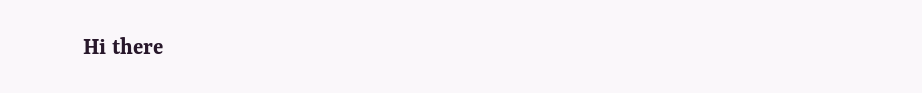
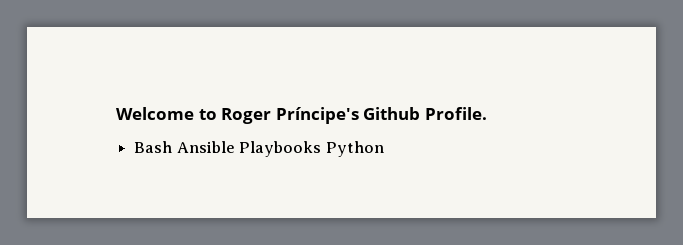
[83,37,164,54] Hi there -> [116,107,487,124] [134,141,384,157] Welcome to Roger Príncipe's Github Profile. // Bash Ansible Playbooks Python

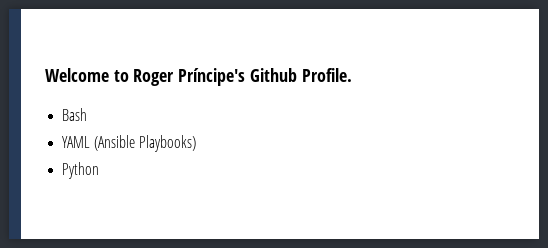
[176,141,322,157] Ansible Playbooks -> [62,135,197,152] // YAML (Ansible Playbooks) //

